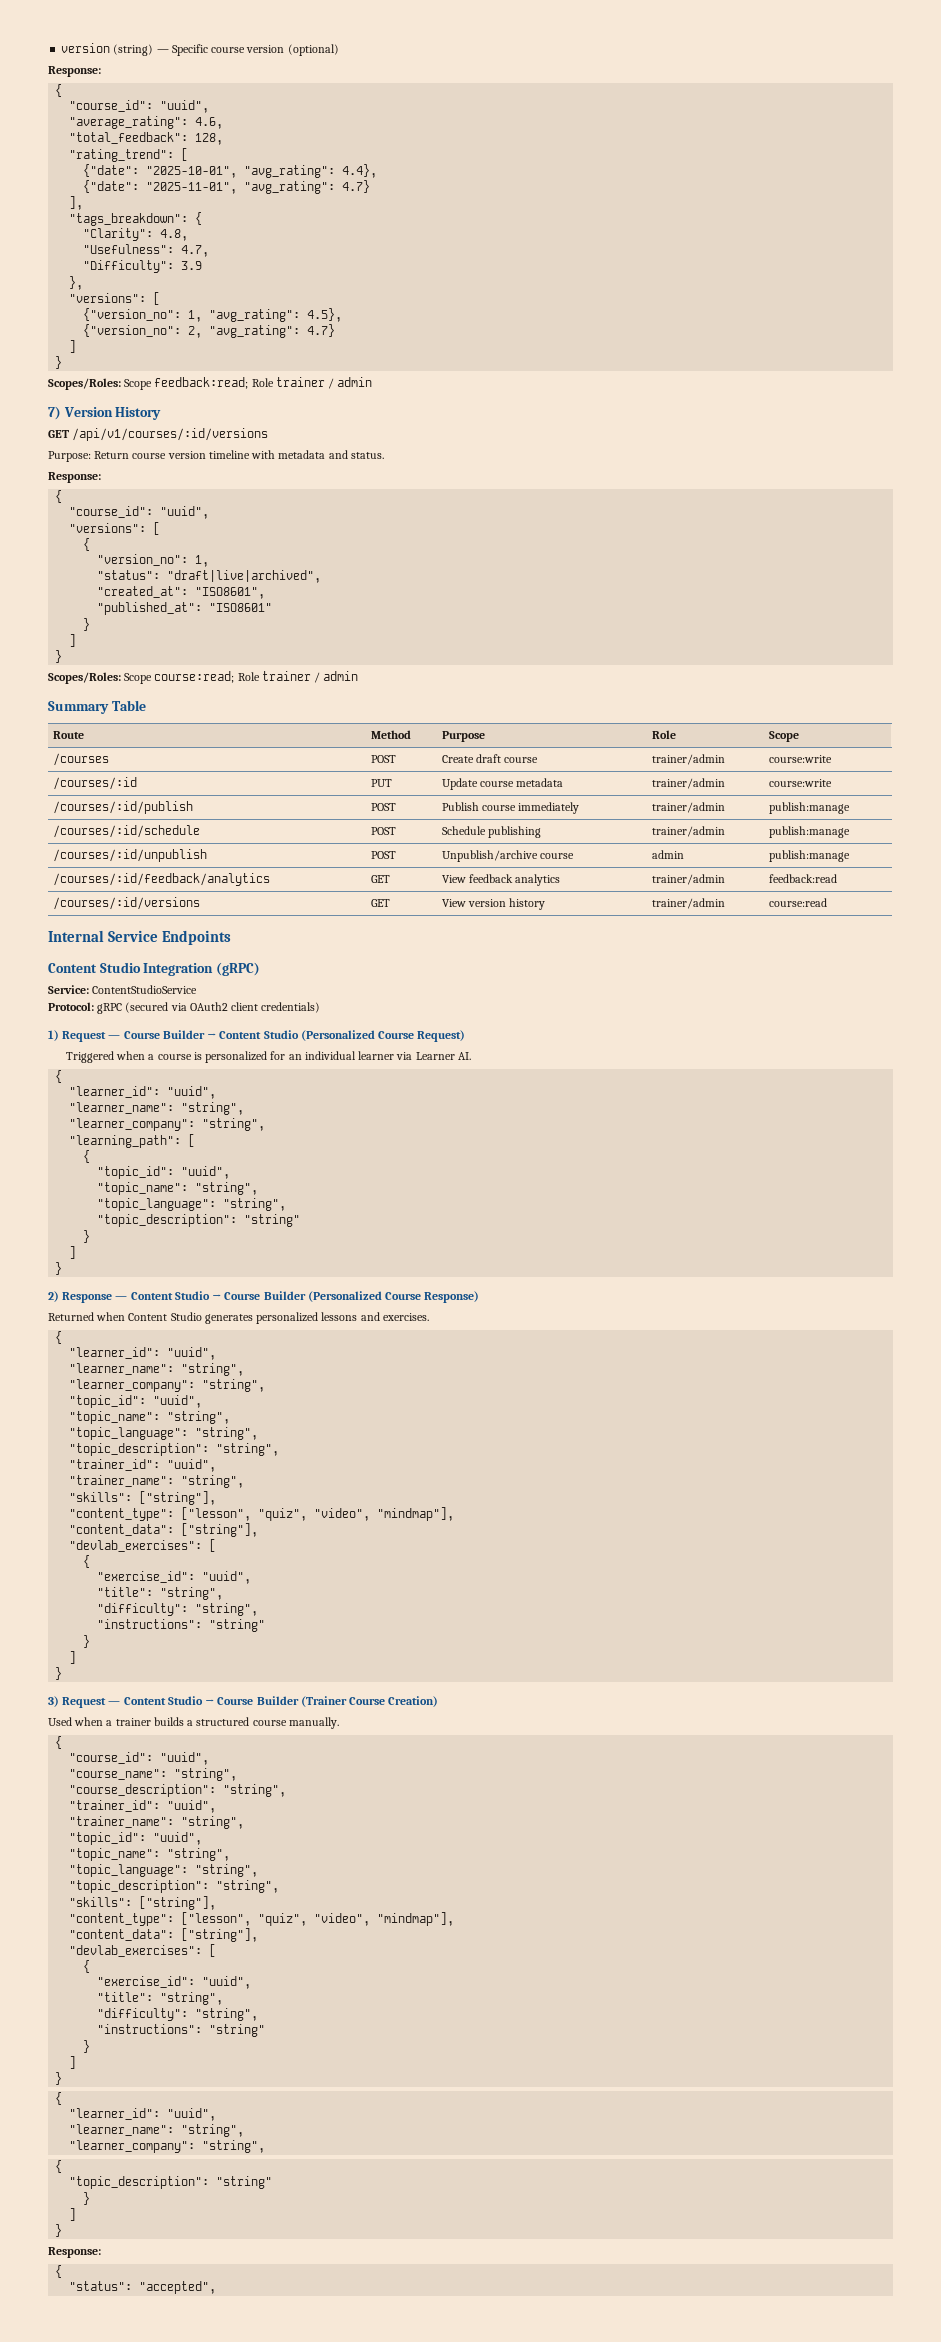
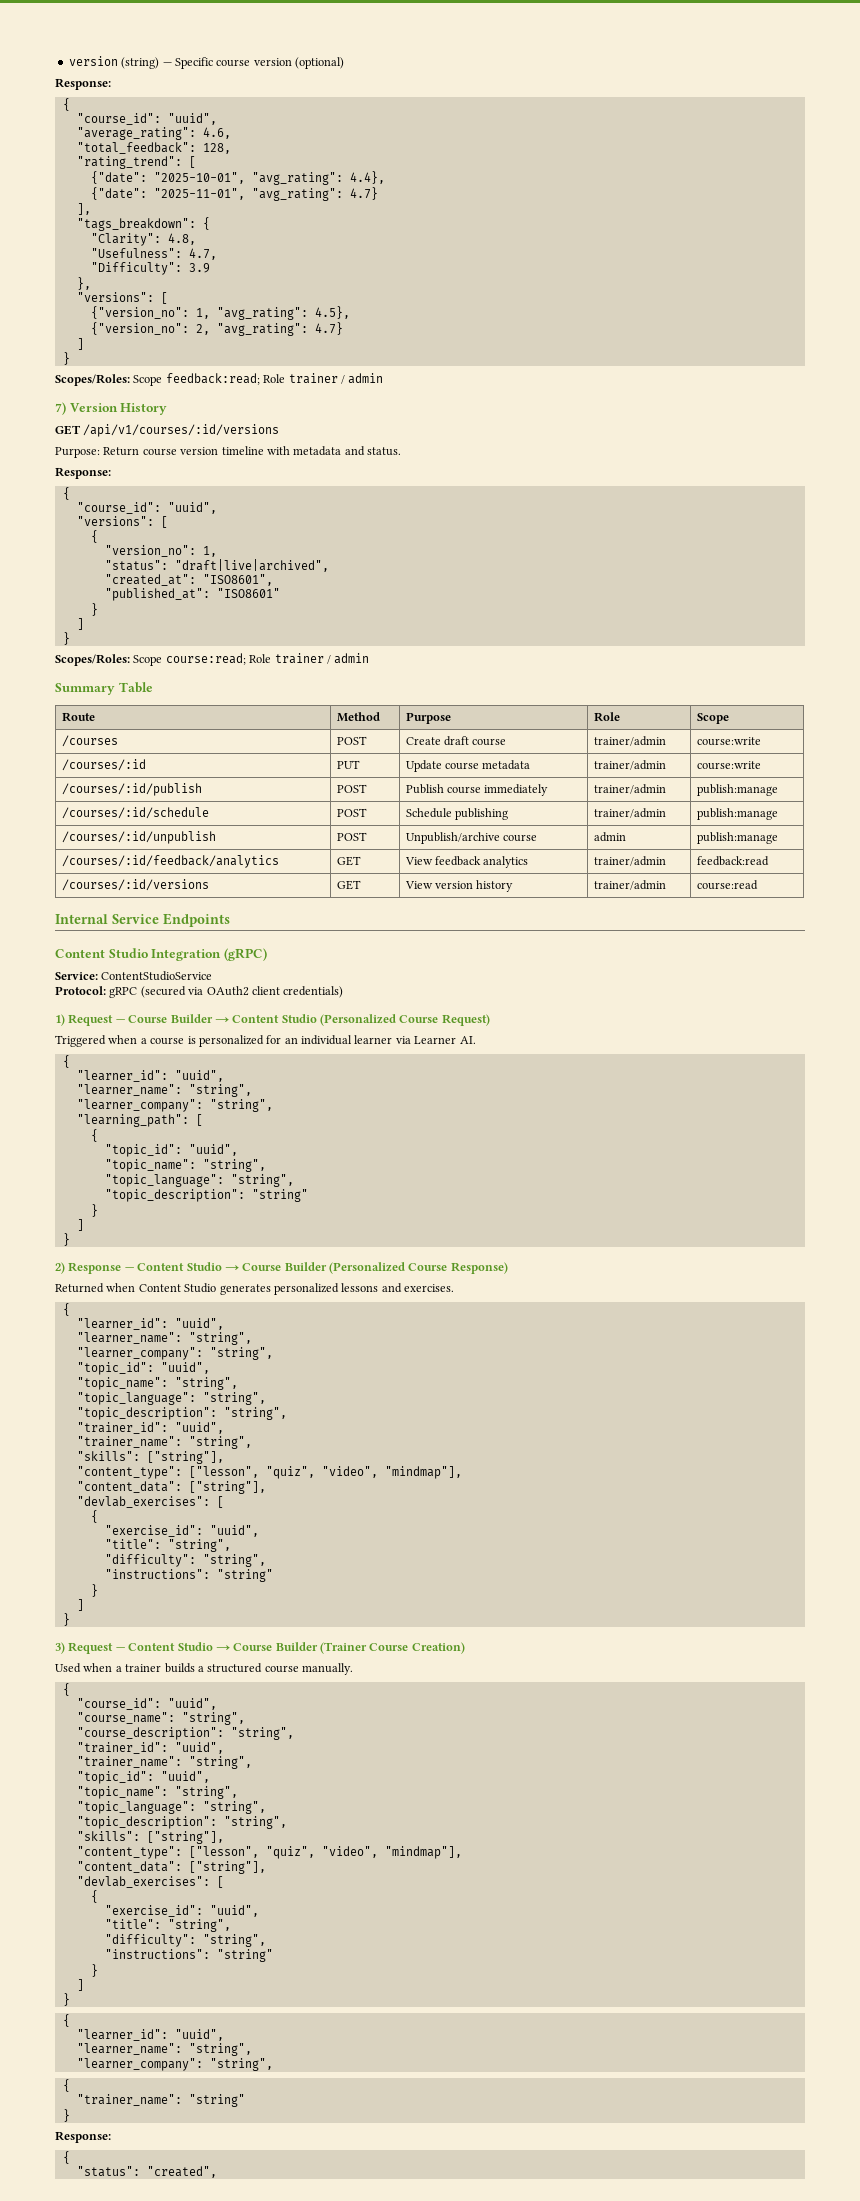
[69,2176,273,2189] [83,2192,91,2205] [69,2208,77,2221] [55,2224,63,2237] "topic_description": "string" // } // ] // } -> [76,2094,245,2107] [62,2109,70,2122] "trainer_name": "string" // }
[139,2281,217,2294] "accepted", -> [146,2166,217,2178] "created",

